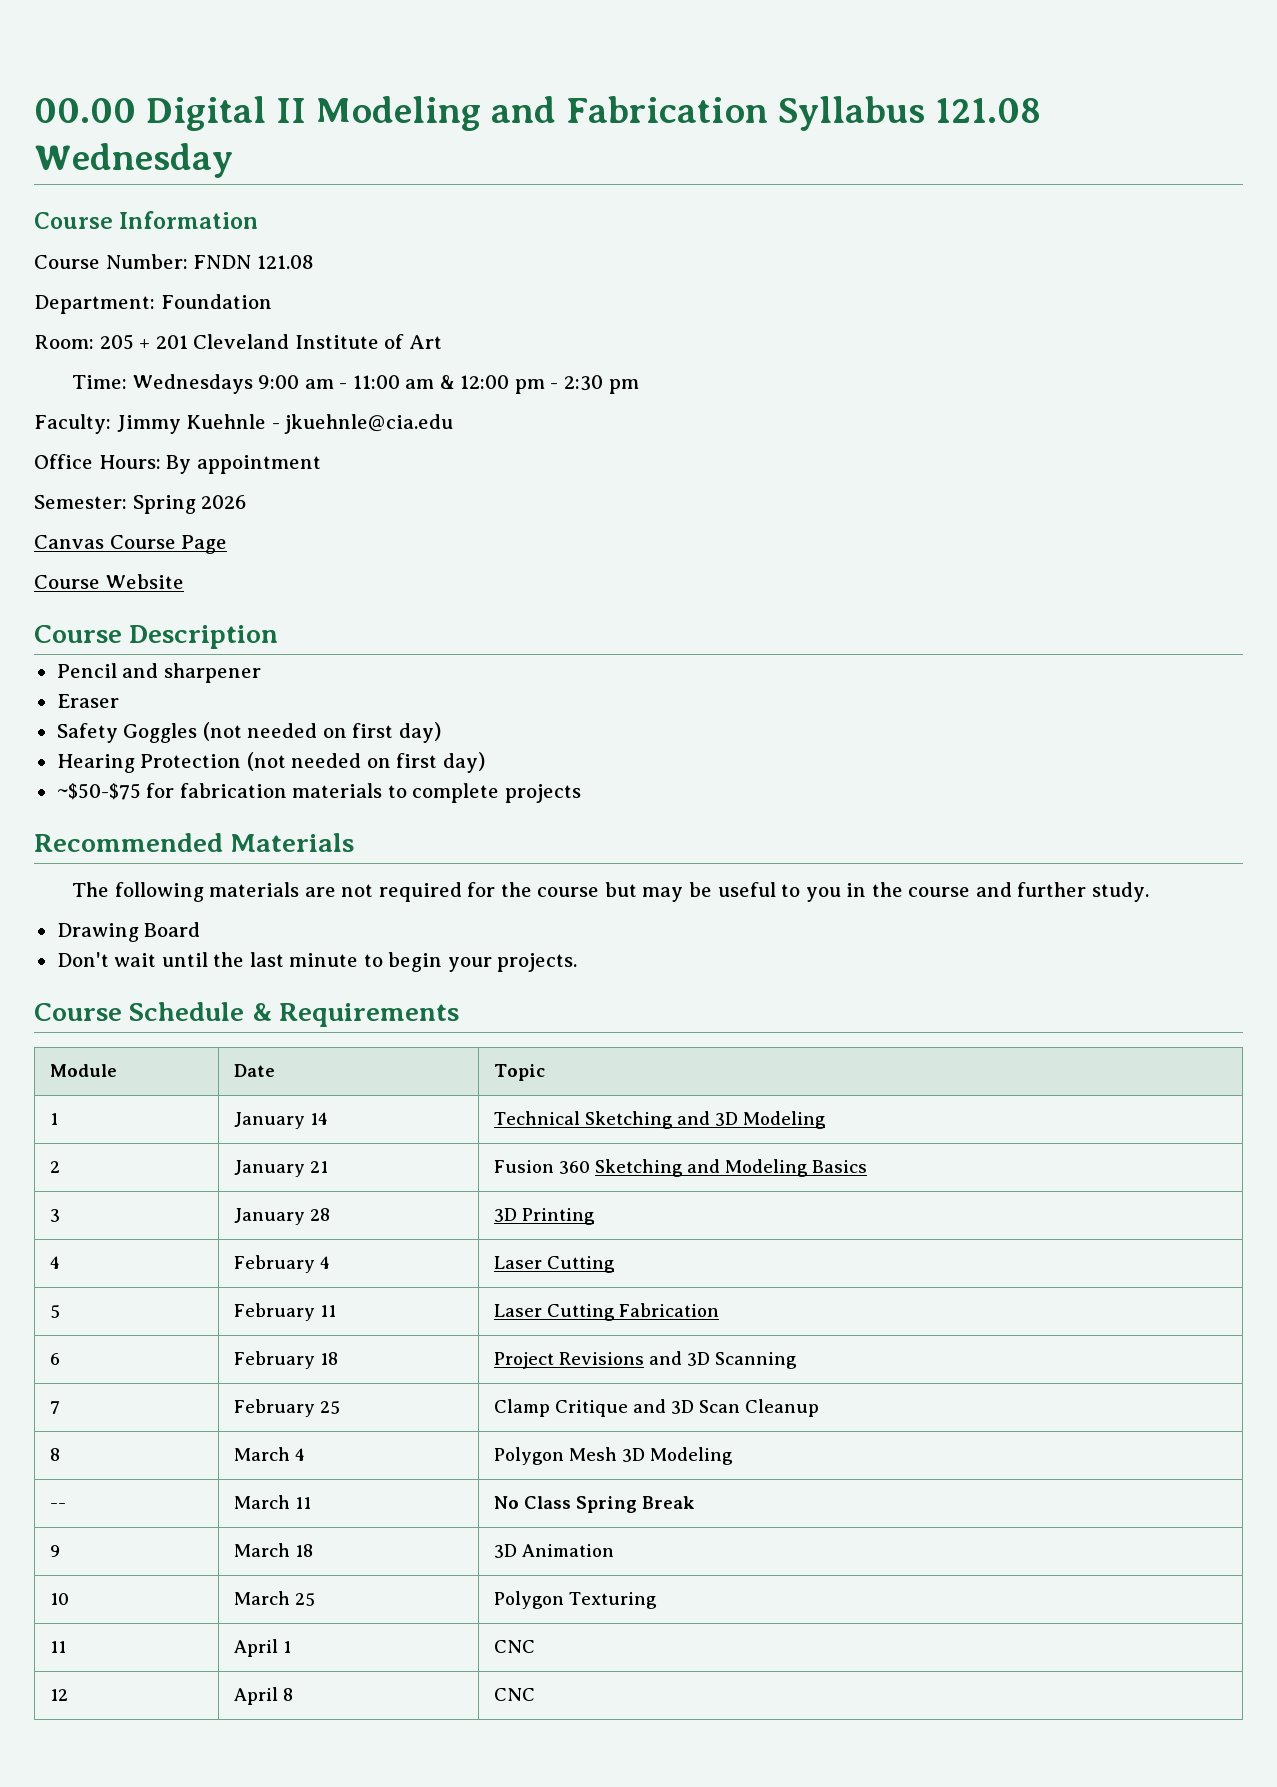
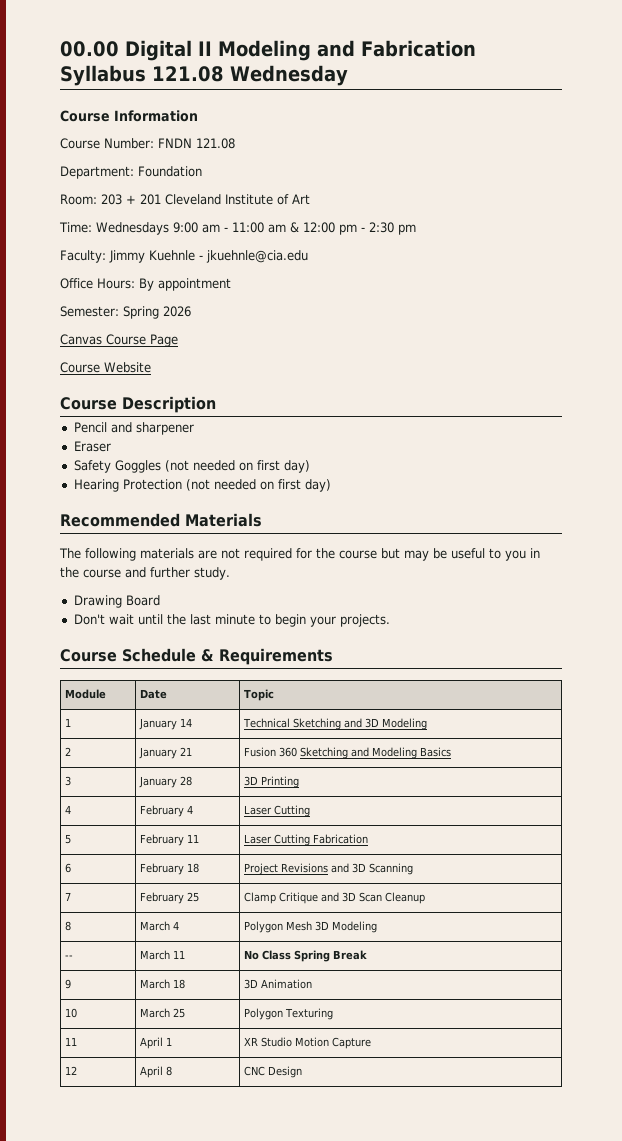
[99,334,134,350] 205 -> [101,194,122,205] 203
[56,783,581,803] // ~$50-$75 for fabrication materials to complete projects -> (331, 485) none
[493,1640,535,1653] CNC -> [244,1037,372,1049] XR Studio Motion Capture
(535, 1694) none -> [268,1066,303,1078] Design

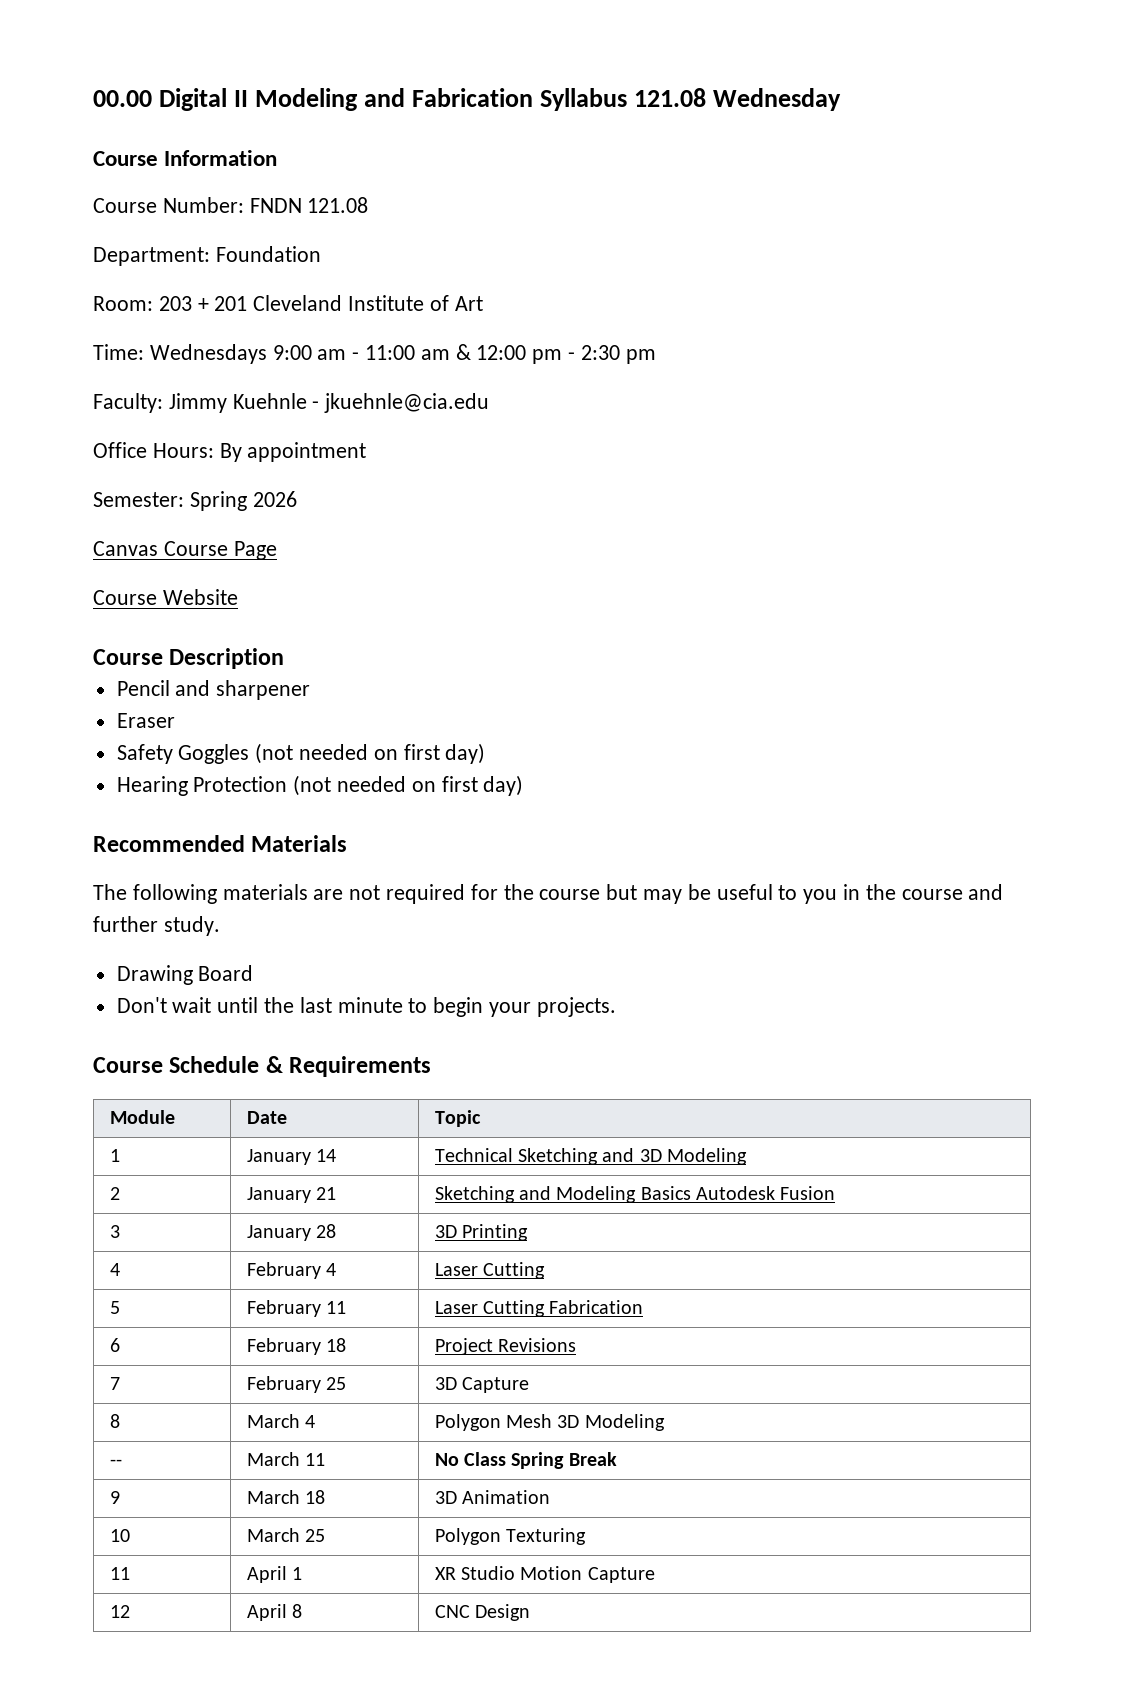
[244,747,298,757] Fusion 360 -> (337, 1193) none
(452, 752) none -> [696,1186,836,1200] Autodesk Fusion
[331,863,414,875] and 3D Scanning -> (577, 1345) none
[244,892,426,904] Clamp Critique and 3D Scan Cleanup -> [434,1377,530,1393] 3D Capture

